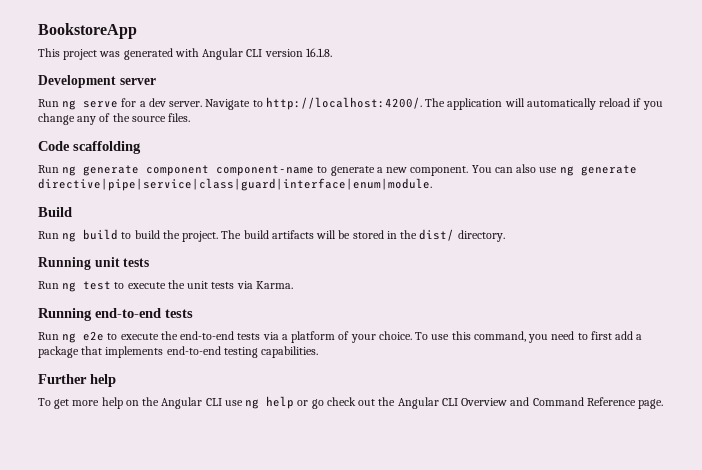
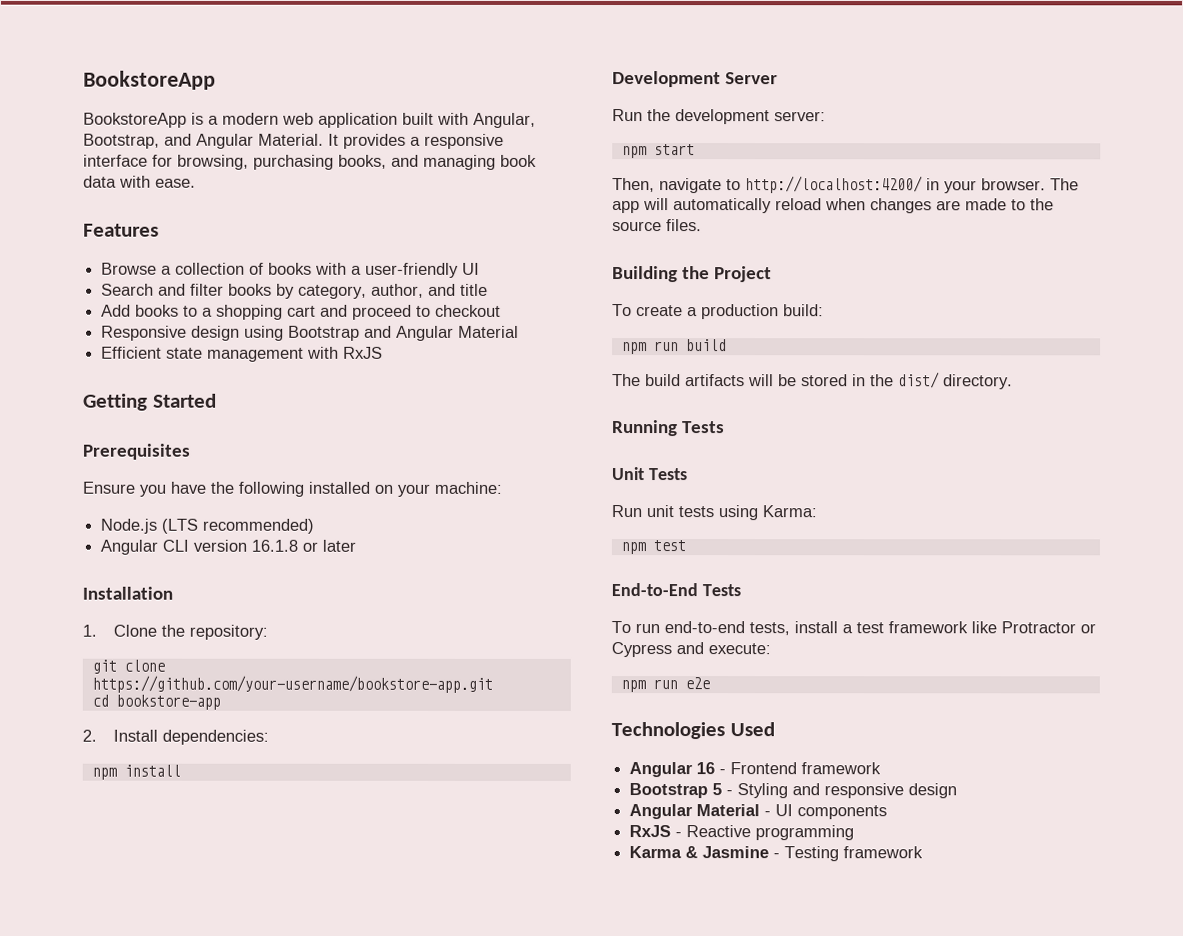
[38,48,332,60] This project was generated with Angular CLI version 16.1.8. -> [83,112,536,128] [83,133,504,149] [83,154,537,170] [83,175,196,188] [83,223,159,237] [101,262,481,278] [101,283,489,299] [101,304,502,320] [101,325,520,341] [101,346,384,362] [83,393,217,411] [83,443,191,460] [82,481,502,497] [100,518,315,534] [100,539,357,555] [82,586,173,600] [82,624,268,640] [91,659,165,674] [91,675,493,693] [91,694,221,710] [82,729,269,745] [91,764,181,780] BookstoreApp is a modern web application built with Angular, Bootstrap, and Angular Material. It provides a responsive interface for browsing, purchasing books, and managing book data with ease. // Features // Browse a collection of books with a user-friendly UI // Search and filter books by category, author, and title // Add books to a shopping cart and proceed to checkout // Responsive design using Bootstrap and Angular Material // Efficient state management with RxJS // Getting Started // Prerequisites // Ensure you have the following installed on your machine: // Node.js (LTS recommended) // Angular CLI version 16.1.8 or later // Installation // 1. Clone the repository: // git clone https://github.com/your-username/bookstore-app.git // cd bookstore-app // 2. Install dependencies: // npm install
[119,78,156,85] [38,97,663,110] [38,113,191,125] [38,141,141,154] [38,164,637,176] [38,178,432,191] [38,207,72,217] [38,229,219,242] server // Run ng serve for a dev server. Navigate to http://localhost:4200/. The application will automatically reload if you change any of the source files. // Code scaffolding // Run ng generate component component-name to generate a new component. You can also use ng generate directive|pipe|service|class|guard|interface|enum|module. // Build // Run ng build to build the project. -> [725,72,779,85] [612,109,826,125] [621,144,695,159] [612,176,1079,194] [612,198,1054,214] [612,219,702,232] [612,266,773,283] [612,304,824,320] [621,339,727,355] Server // Run the development server: // npm start // Then, navigate to http://localhost:4200/ in your browser. The app will automatically reload when changes are made to the source files. // Building the Project // To create a production build: // npm run build //
[94,257,150,267] [38,280,293,292] [38,308,193,321] [38,331,643,343] [38,346,319,358] [38,374,116,387] [38,396,664,409] unit tests // Run ng test to execute the unit tests via Karma. // Running end-to-end tests // Run ng e2e to execute the end-to-end tests via a platform of your choice. To use this command, you need to first add a package that implements end-to-end testing capabilities. // Further help // To get more help on the Angular CLI use ng help or go check out the Angular CLI Overview and Command Reference page. -> [682,421,726,434] [611,467,687,481] [611,505,817,521] [620,540,686,555] [611,583,741,597] [611,621,1096,636] [611,642,771,658] [620,677,710,693] [611,722,775,740] [629,762,882,778] [629,783,958,799] [629,804,888,820] [629,825,855,841] [629,846,924,862] Tests // Unit Tests // Run unit tests using Karma: // npm test // End-to-End Tests // To run end-to-end tests, install a test framework like Protractor or Cypress and execute: // npm run e2e // Technologies Used // Angular 16 - Frontend framework // Bootstrap 5 - Styling and responsive design // Angular Material - UI components // RxJS - Reactive programming // Karma & Jasmine - Testing framework

